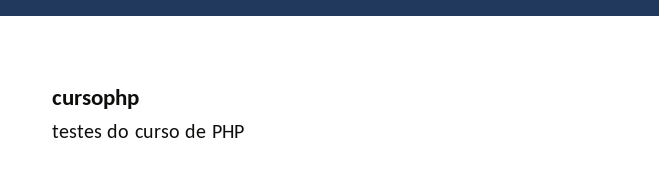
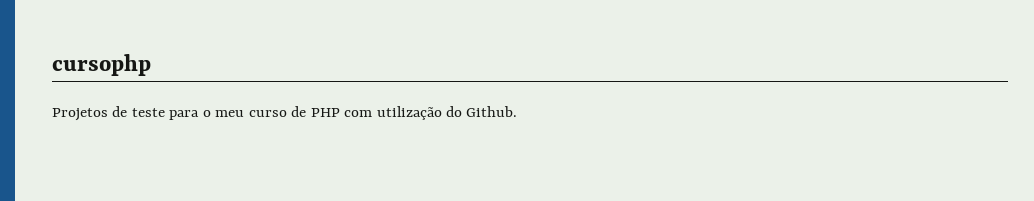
[52,124,244,138] testes do curso de PHP -> [52,106,518,121] Projetos de teste para o meu curso de PHP com utilização do Github.

